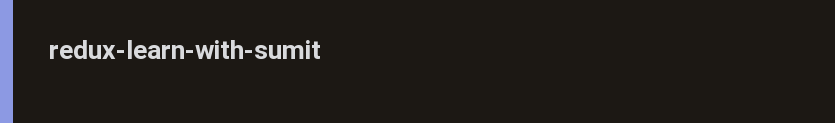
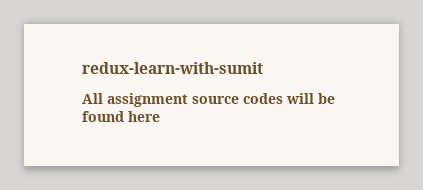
(321, 49) none -> [82,93,335,107] [82,111,160,122] // All assignment source codes will be found here

